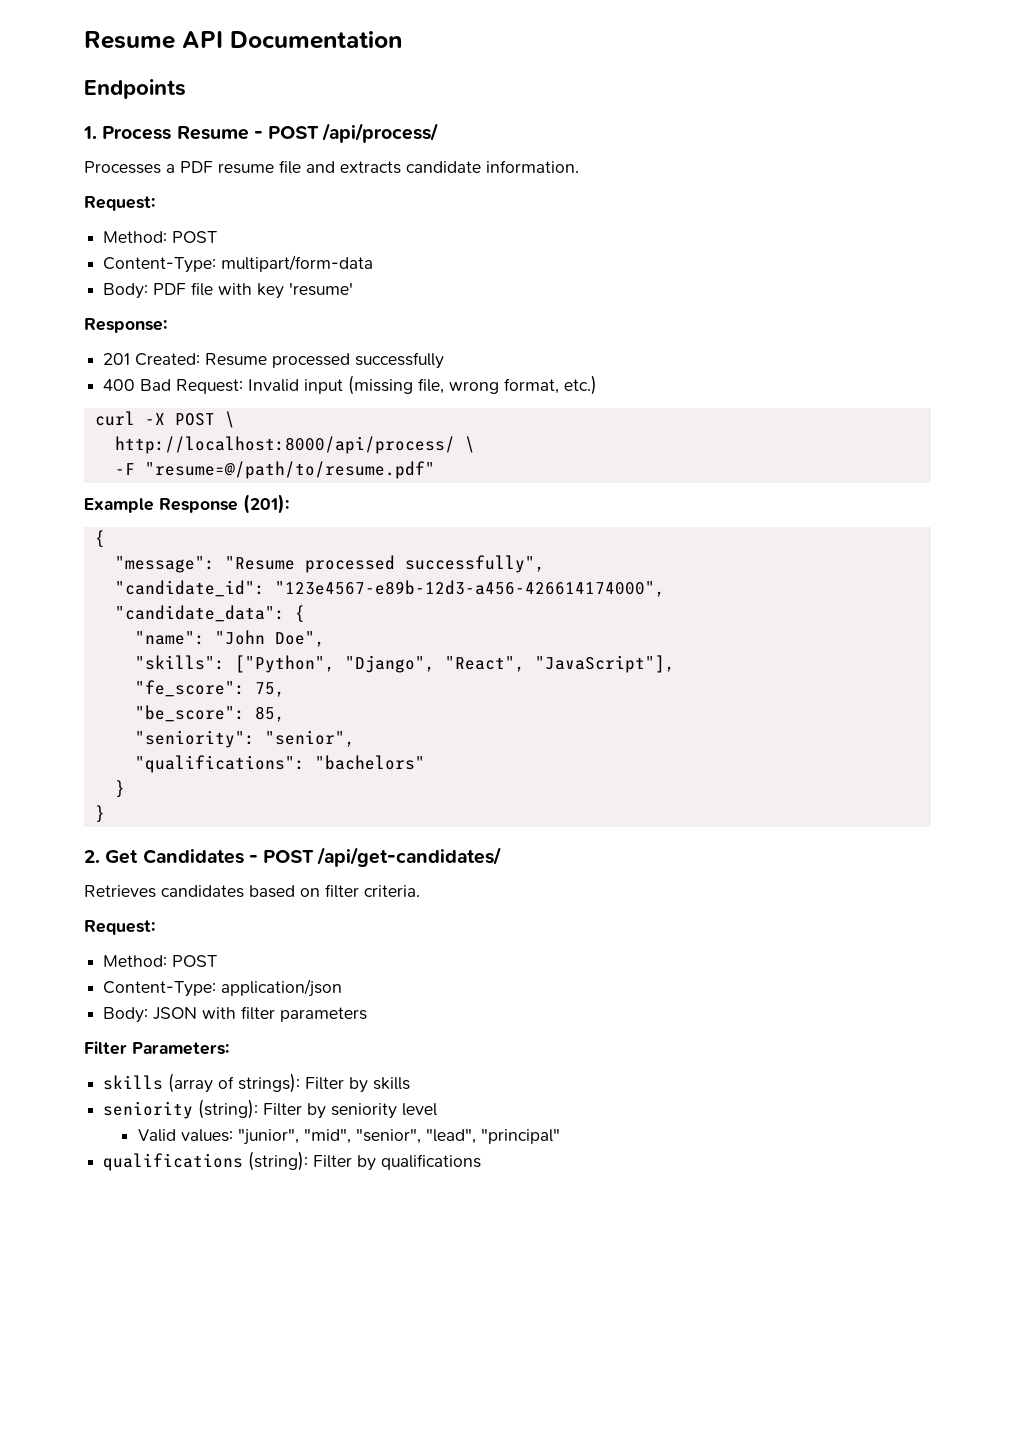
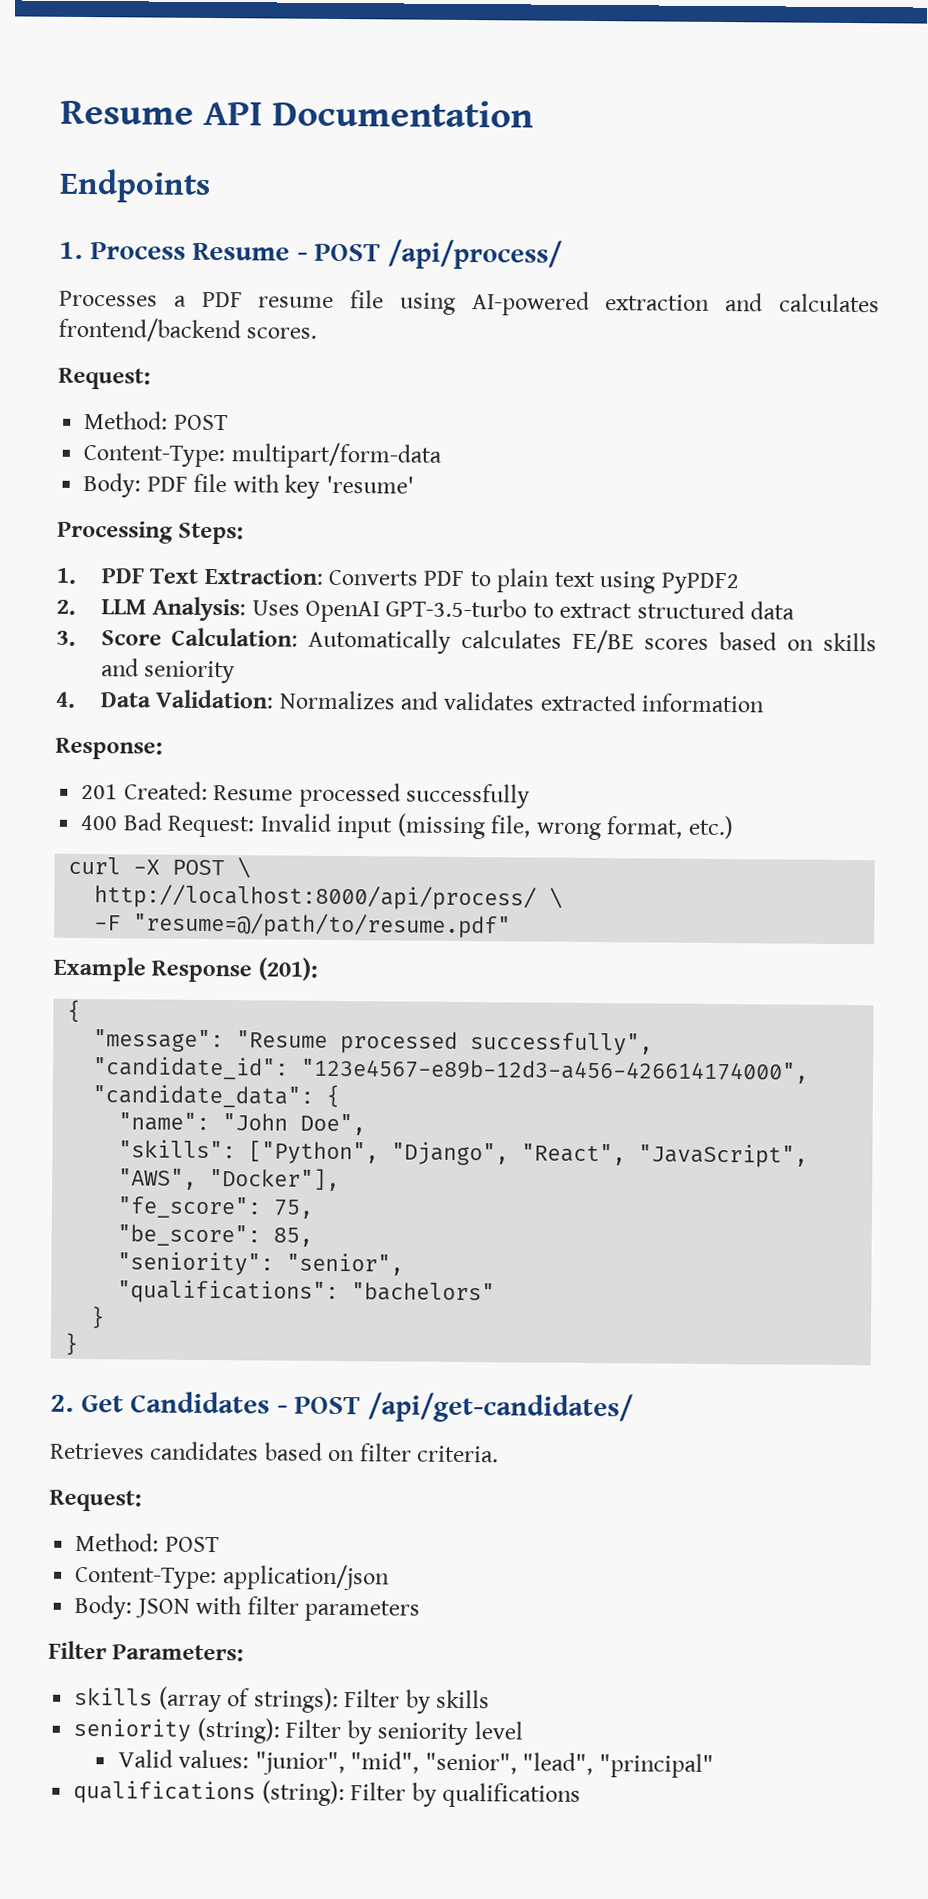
[306,160,579,174] and extracts candidate information. -> [398,291,880,316] [58,317,318,343] using AI-powered extraction and calculates frontend/backend scores.
(354, 289) none -> [57,520,245,545] [56,567,739,595] [56,596,796,623] [56,627,877,654] [100,658,236,684] [55,689,766,713] // Processing Steps: // 1. PDF Text Extraction: Converts PDF to plain text using PyPDF2 // 2. LLM Analysis: Uses OpenAI GPT-3.5-turbo to extract structured data // 3. Score Calculation: Automatically calculates FE/BE scores based on skills and seniority // 4. Data Validation: Normalizes and validates extracted information
[534,655,675,673] "JavaScript"], -> [638,1143,809,1168] [118,1168,341,1192] "JavaScript", "AWS", "Docker"],

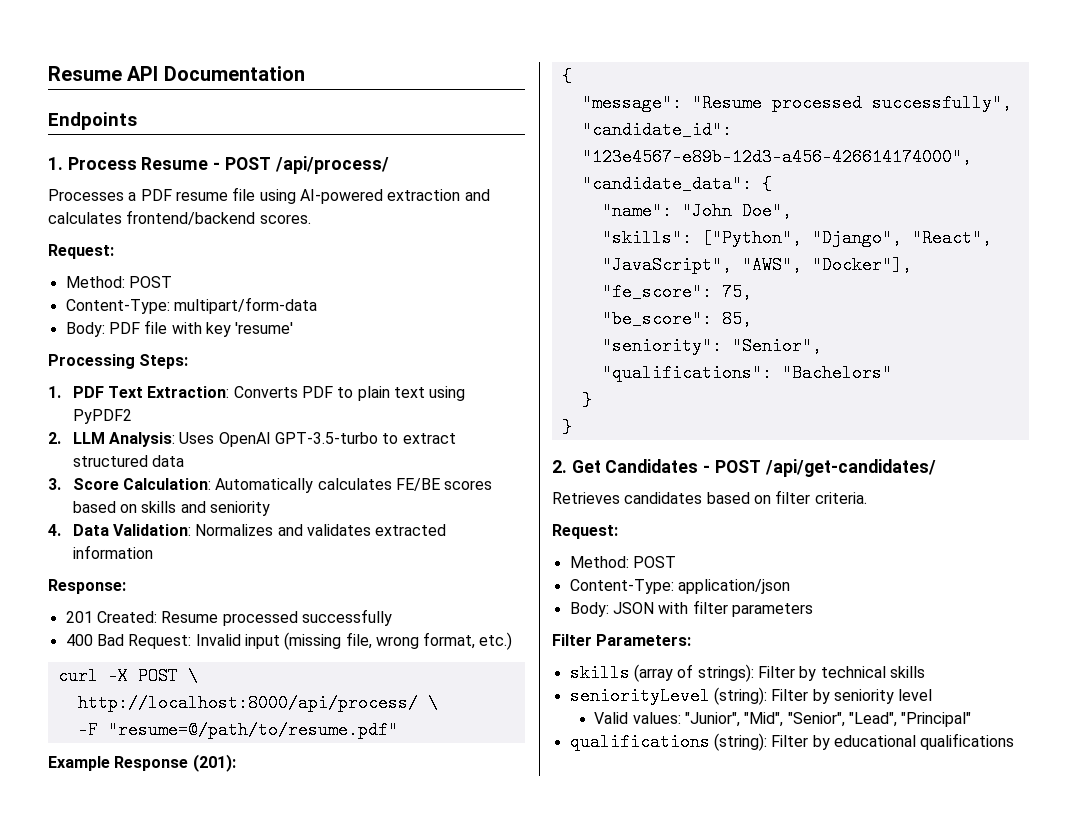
[286,1252,405,1276] "senior", -> [731,337,822,355] "Senior",
[351,1282,496,1302] "bachelors" -> [781,364,892,382] "Bachelors"
(431, 1701) none -> [820,666,886,678] technical
[73,1717,192,1742] seniority -> [569,687,710,705] seniorityLevel
[254,1751,714,1778] "junior", "mid", "senior", "lead", "principal" -> [684,712,972,727] "Junior", "Mid", "Senior", "Lead", "Principal"
(437, 1794) none -> [833,735,916,747] educational

